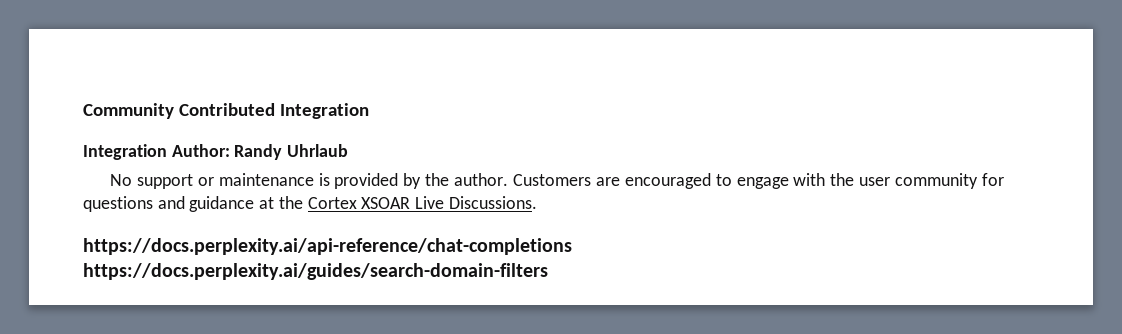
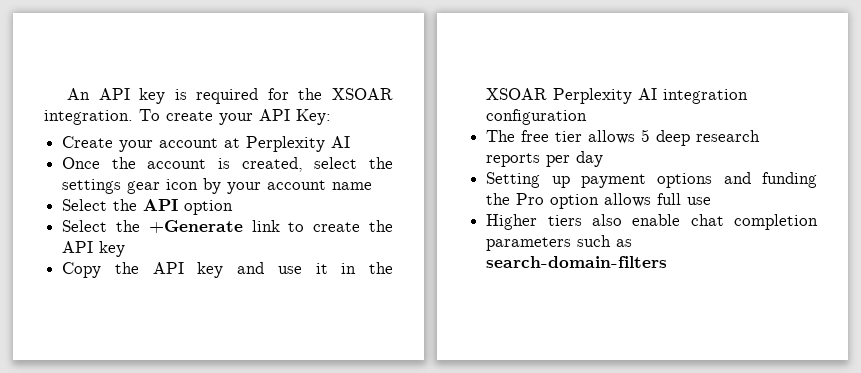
[83,103,369,119] [83,144,349,160] [109,173,1005,189] [83,196,537,212] [83,238,572,255] [83,263,548,280] Community Contributed Integration // Integration Author: Randy Uhrlaub // No support or maintenance is provided by the author. Customers are encouraged to engage with the user community for questions and guidance at the Cortex XSOAR Live Discussions. // https://docs.perplexity.ai/api-reference/chat-completions https://docs.perplexity.ai/guides/search-domain-filters -> [67,88,393,104] [44,109,331,125] [62,136,351,152] [62,157,393,172] [62,178,373,194] [62,199,234,215] [62,220,393,233] [62,241,126,257] [62,262,393,278] [486,88,749,104] [486,109,588,125] [486,129,761,146] [486,151,604,167] [486,172,817,188] [486,193,712,209] [486,214,818,230] [486,235,633,251] [486,256,668,268] An API key is required for the XSOAR integration. To create your API Key: // Create your account at Perplexity AI // Once the account is created, select the settings gear icon by your account name // Select the API option // Select the +Generate link to create the API key // Copy the API key and use it in the XSOAR Perplexity AI integration configuration // The free tier allows 5 deep research reports per day // Setting up payment options and funding the Pro option allows full use // Higher tiers also enable chat completion parameters such as search-domain-filters

